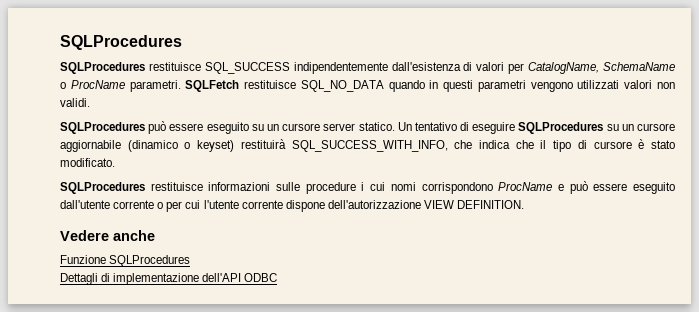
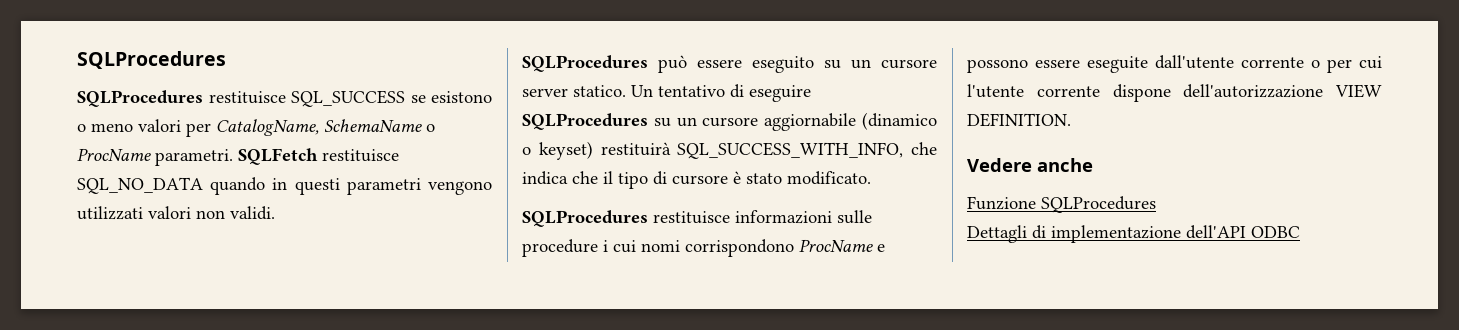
[293,62,473,74] indipendentemente dall'esistenza di -> [410,91,492,103] [77,123,133,132] se esistono o meno
[569,181,675,194] può essere eseguito -> [967,56,1148,73] possono essere eseguite

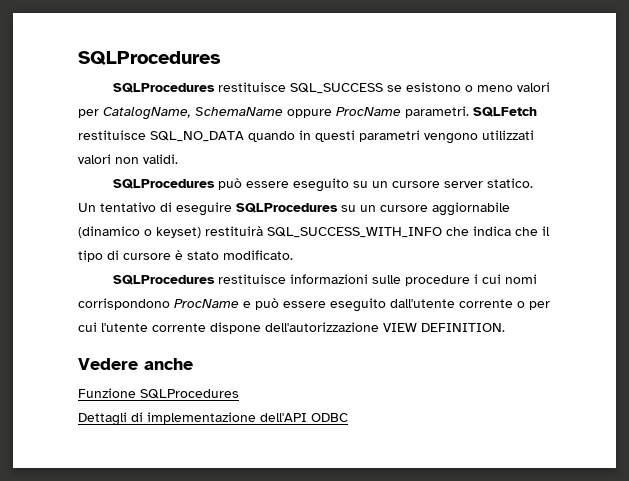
[426,124,435,132] o -> [287,109,332,118] oppure
[677,142,904,159] SQL_SUCCESS_WITH_INFO, -> [267,227,442,238] SQL_SUCCESS_WITH_INFO
[967,56,1148,73] possono essere eseguite -> [255,298,386,312] può essere eseguito

